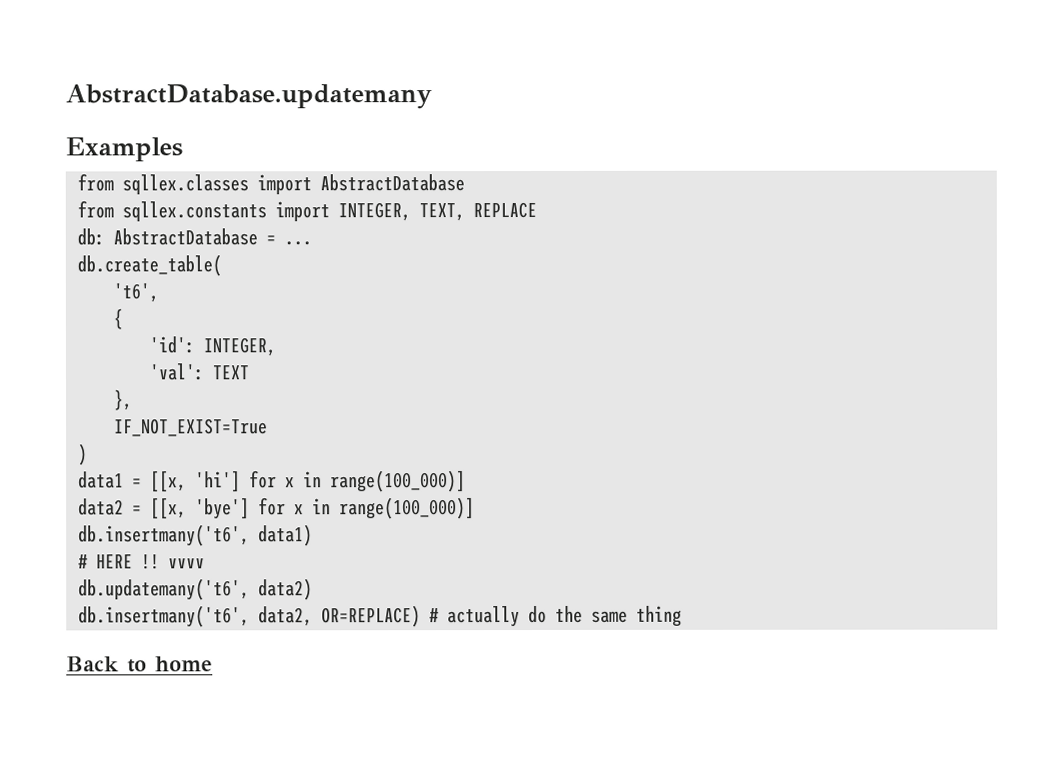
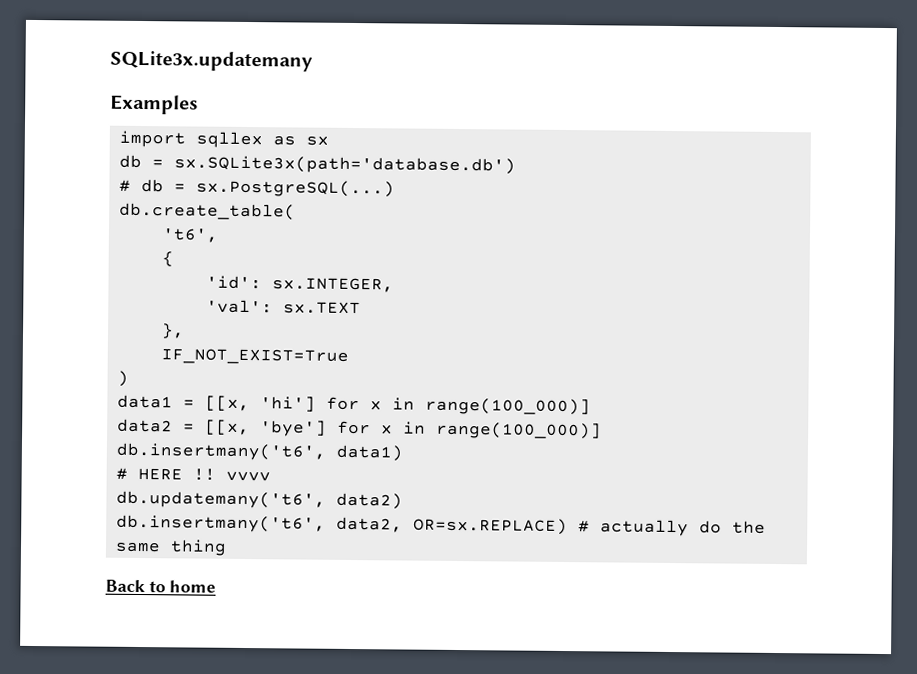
[65,84,432,110] AbstractDatabase.updatemany -> [110,50,313,72] SQLite3x.updatemany
[77,173,466,195] [77,200,538,222] [77,228,313,246] from sqllex.classes import AbstractDatabase // from sqllex.constants import INTEGER, TEXT, REPLACE // db: AbstractDatabase = ... -> [118,130,329,149] [118,154,516,175] [118,178,395,198] import sqllex as sx // db = sx.SQLite3x(path='database.db') // # db = sx.PostgreSQL(...)
[203,337,277,357] INTEGER, -> [271,277,394,293] sx.INTEGER,
[212,365,251,380] TEXT -> [282,301,361,315] sx.TEXT
[321,605,422,628] OR=REPLACE) -> [412,517,568,536] OR=sx.REPLACE)

